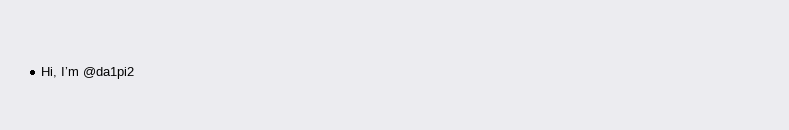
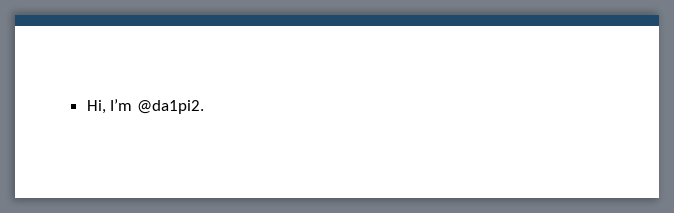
[83,67,135,79] @da1pi2 -> [136,100,204,114] @da1pi2.

